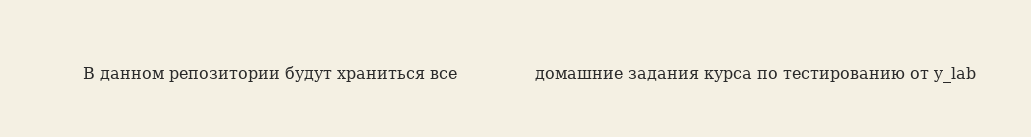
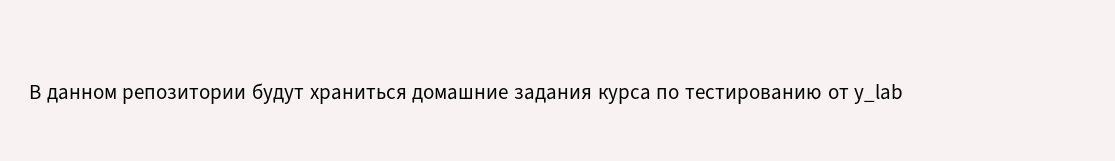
[429,70,457,79] все -> (407, 96) none

